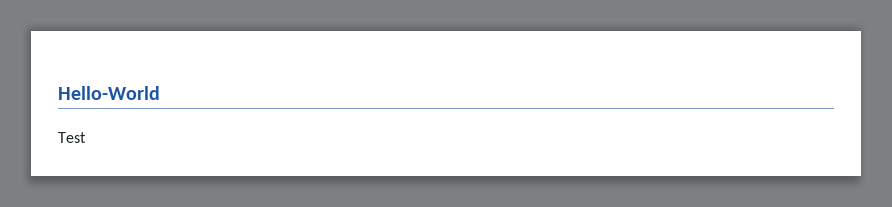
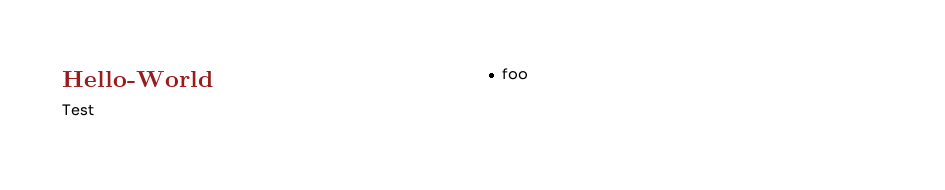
(86, 137) none -> [501,68,528,80] // foo

